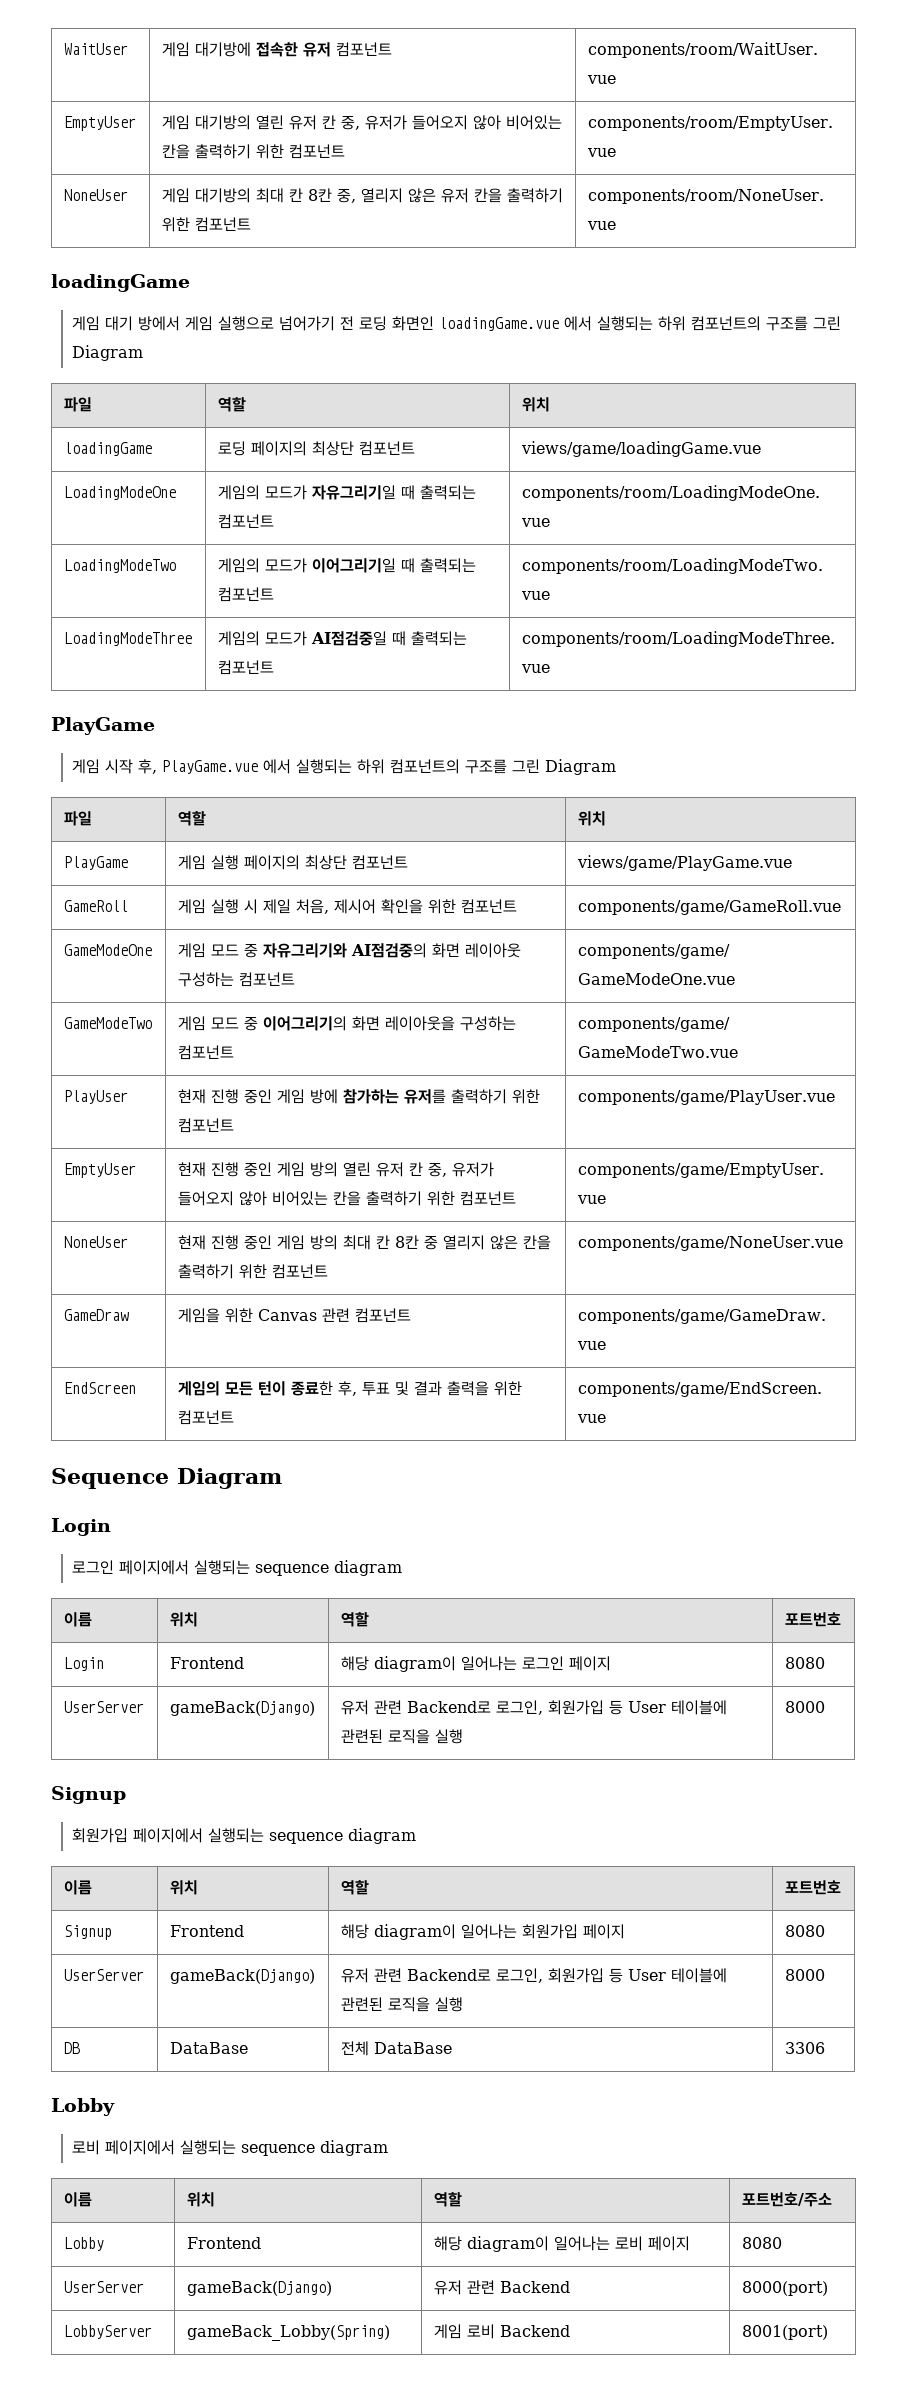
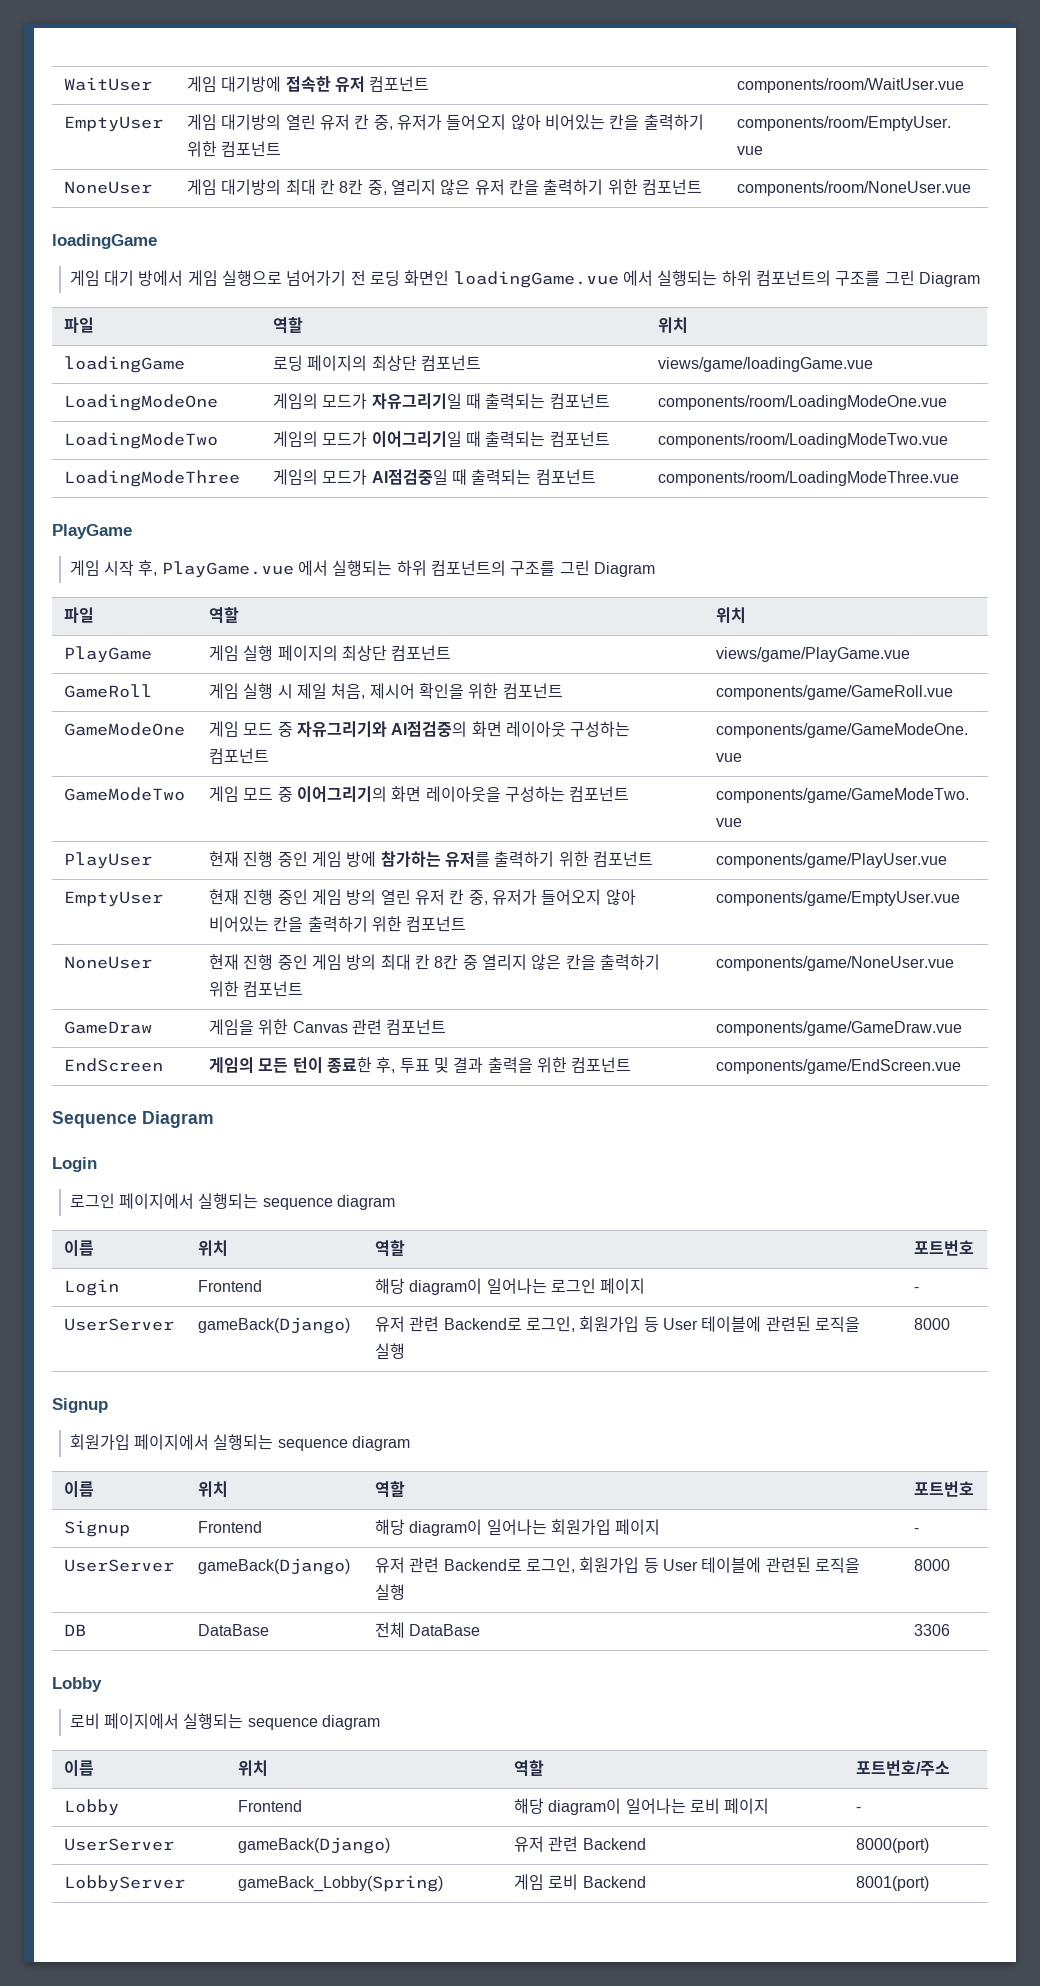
[784,1657,825,1669] 8080 -> [913,1287,919,1292] -
[784,1925,825,1937] 8080 -> [913,1528,919,1533] -
[741,2237,782,2249] 8080 -> [855,1807,861,1812] -

